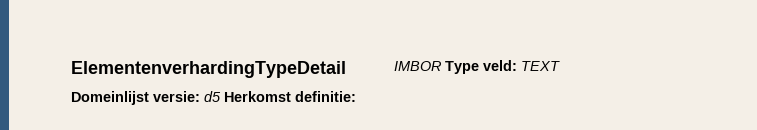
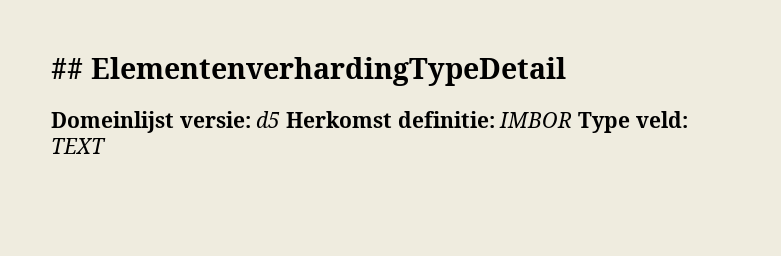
(71, 69) none -> [51,58,83,79] ##

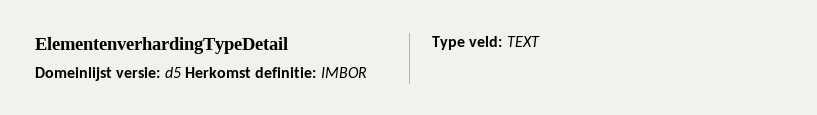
[51,58,83,79] ## -> (35, 45) none

